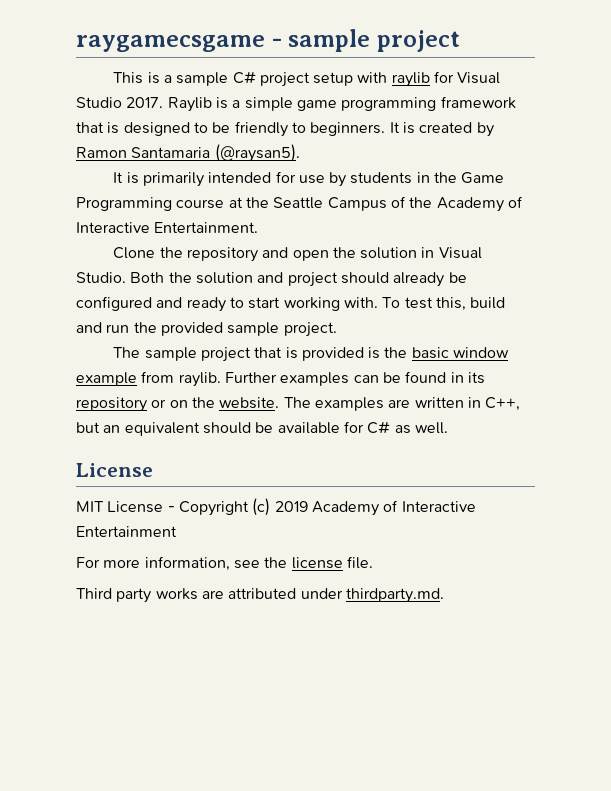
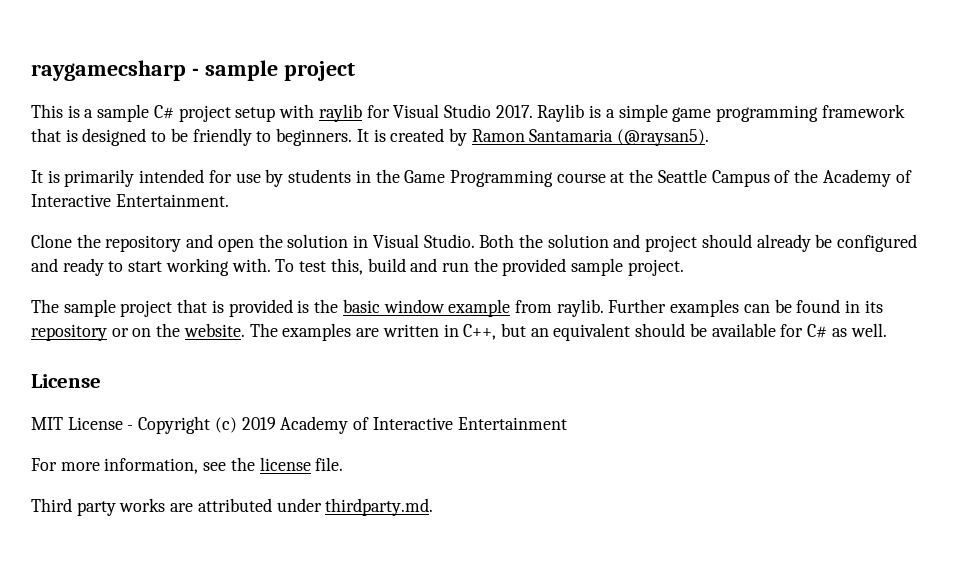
[76,35,265,52] raygamecsgame -> [31,60,186,81] raygamecsharp

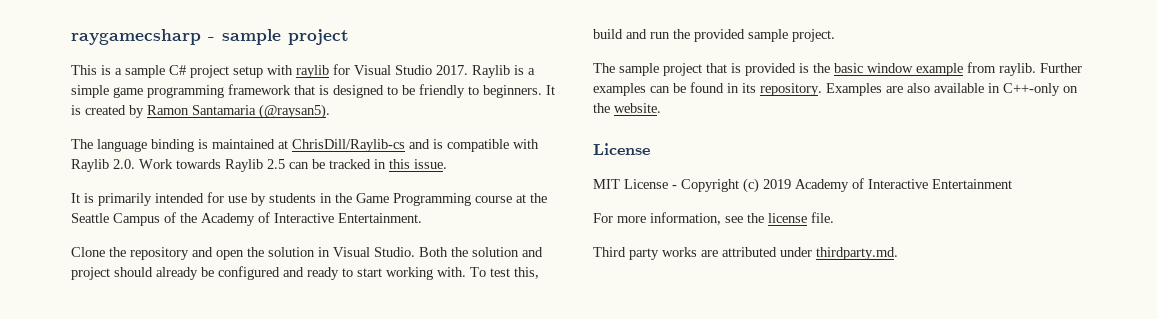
(710, 137) none -> [71,139,539,152] [71,159,447,172] // The language binding is maintained at ChrisDill/Raylib-cs and is compatible with Raylib 2.0. Work towards Raylib 2.5 can be tracked in this issue.
[31,323,887,341] repository or on the website. The examples are written in C++, but an equivalent should be available for C# as well. -> [760,83,1078,96] [593,103,661,113] repository. Examples are also available in C++-only on the website.

